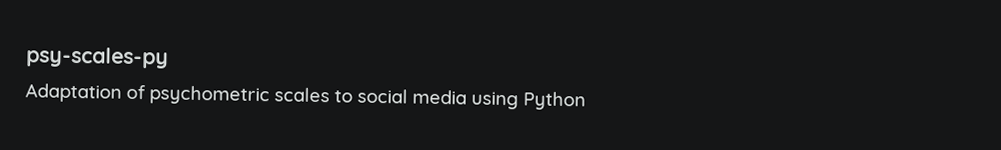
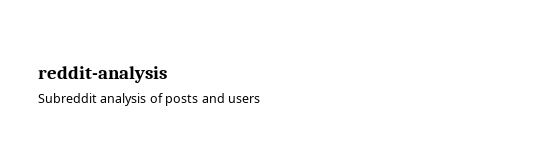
[26,46,169,69] [25,83,586,111] psy-scales-py // Adaptation of psychometric scales to social media using Python -> [38,66,167,83] [38,93,260,106] reddit-analysis // Subreddit analysis of posts and users

